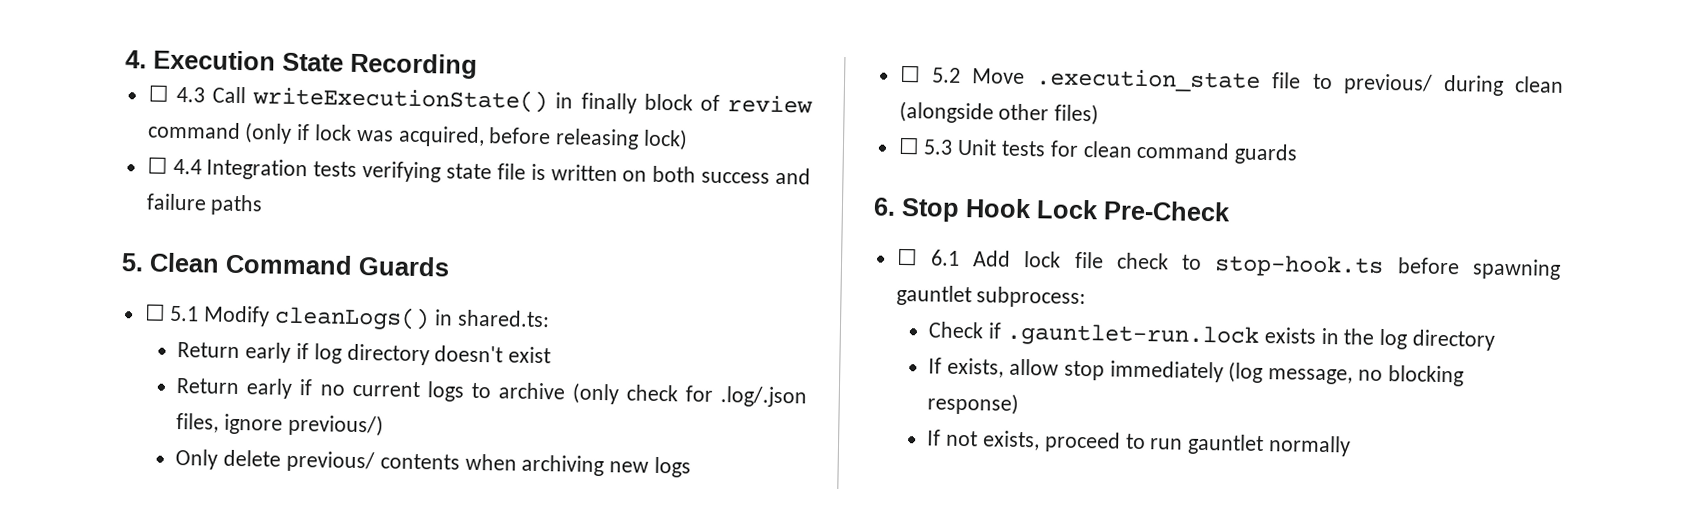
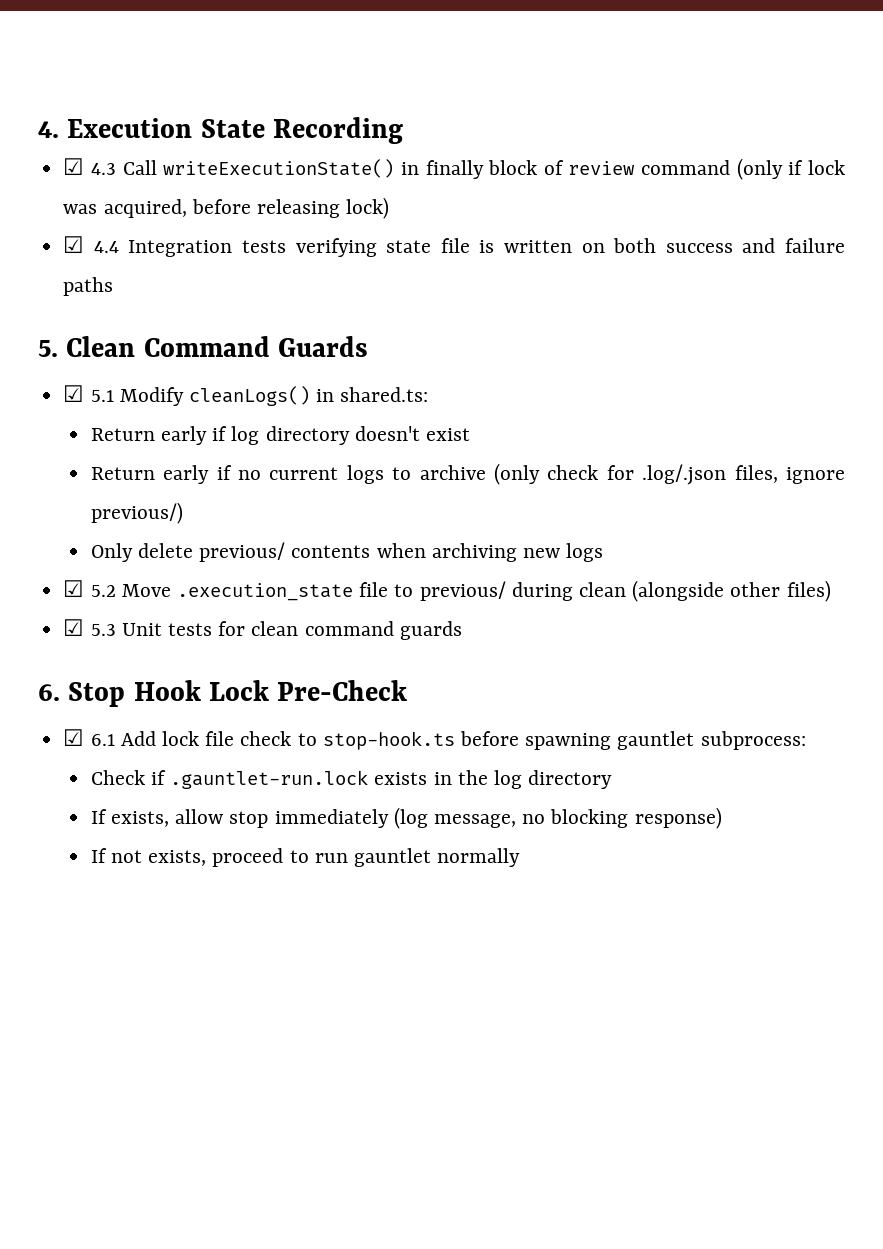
[147,84,169,102] ☐ -> [63,158,85,175] ☑
[146,156,168,174] ☐ -> [63,236,85,253] ☑
[143,303,166,321] ☐ -> [63,385,85,402] ☑
[899,64,921,83] ☐ -> [63,580,85,597] ☑
[897,136,920,155] ☐ -> [63,619,85,636] ☑
[896,247,918,266] ☐ -> [63,729,85,746] ☑

